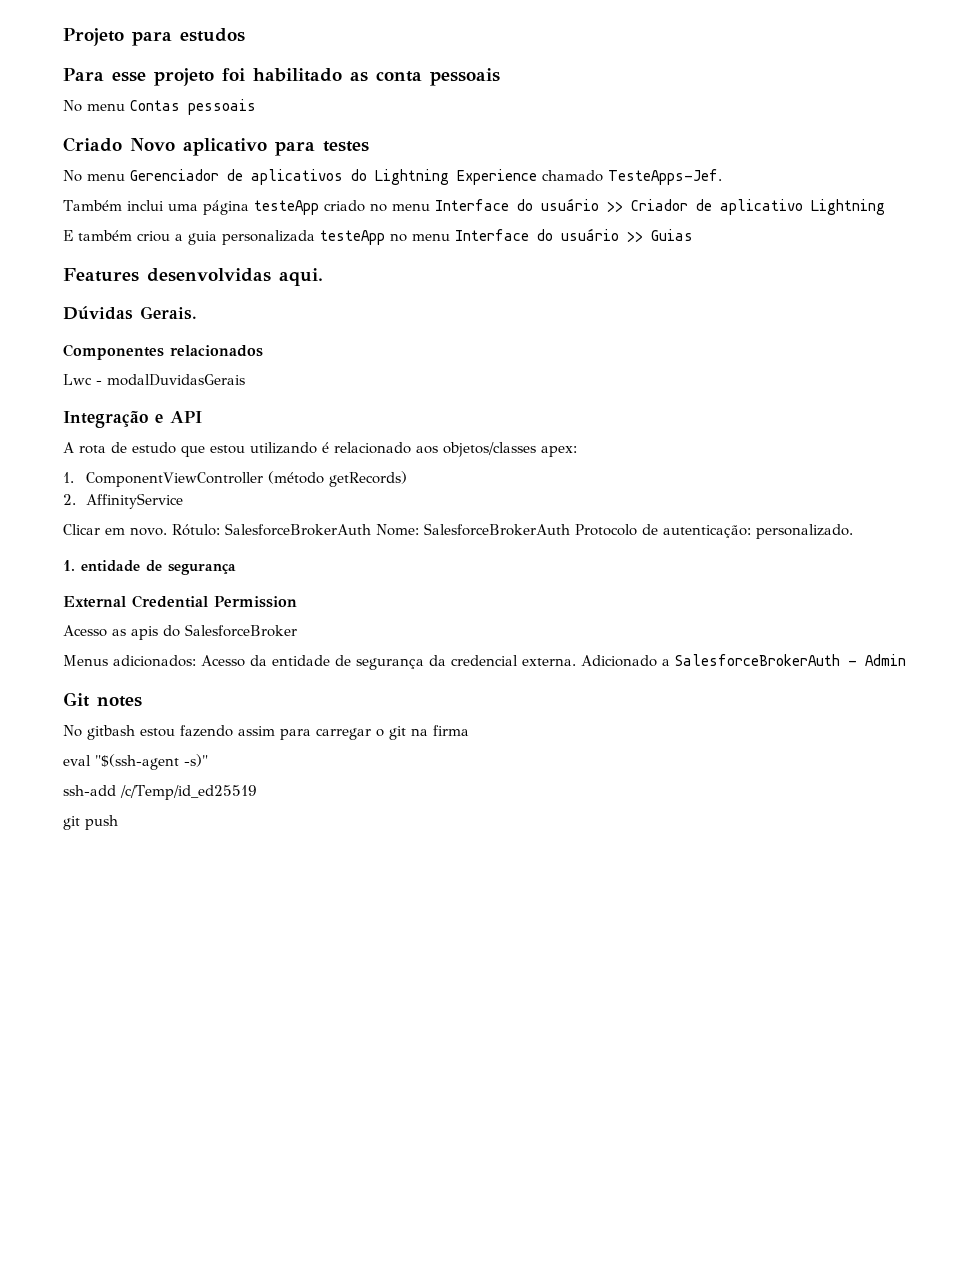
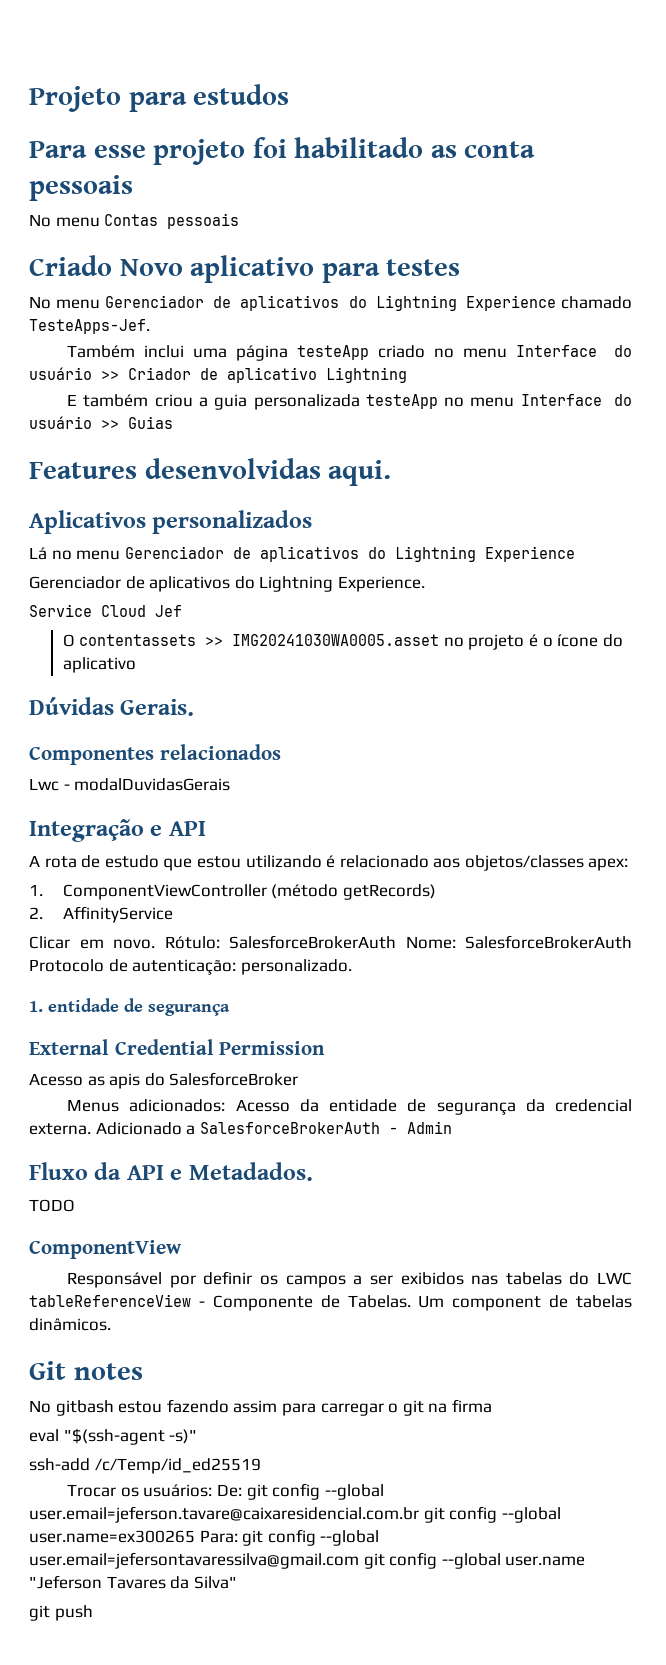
(323, 277) none -> [29,510,313,534] [29,546,575,562] [29,576,425,592] [29,604,182,617] [62,634,623,650] [62,657,136,673] // Aplicativos personalizados // Lá no menu Gerenciador de aplicativos do Lightning Experience // Gerenciador de aplicativos do Lightning Experience. // Service Cloud Jef // O contentassets >> IMG20241030WA0005.asset no projeto é o ícone do aplicativo
(906, 660) none -> [29,1162,313,1181] [29,1199,75,1212] [29,1240,182,1259] [67,1271,633,1288] [29,1294,632,1311] [29,1318,111,1331] // Fluxo da API e Metadados. // TODO // ComponentView // Responsável por definir os campos a ser exibidos nas tabelas do LWC tableReferenceView - Componente de Tabelas. Um component de tabelas dinâmicos.
(257, 792) none -> [67,1483,384,1500] [29,1506,561,1523] [29,1529,380,1546] [29,1552,586,1569] [29,1575,237,1589] // Trocar os usuários: De: git config --global user.email=jeferson.tavare@caixaresidencial.com.br git config --global user.name=ex300265 Para: git config --global user.email=jefersontavaressilva@gmail.com git config --global user.name "Jeferson Tavares da Silva"

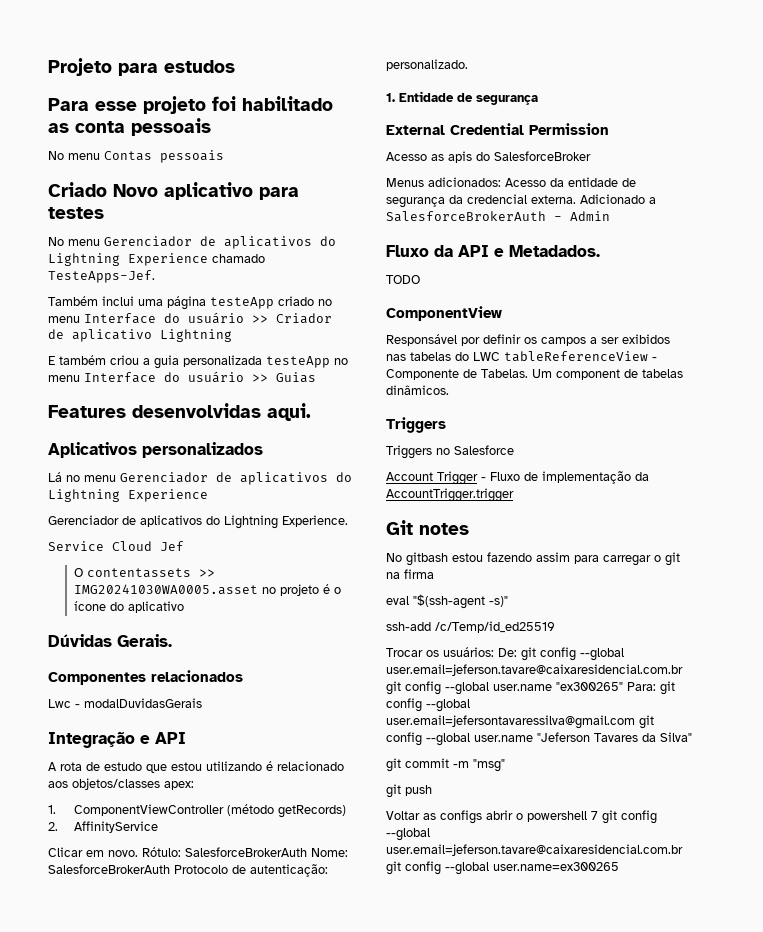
[48,998,119,1012] entidade -> [399,91,454,102] Entidade
(111, 1324) none -> [386,417,446,433] [386,445,514,459] [386,471,649,485] [386,488,514,502] // Triggers // Triggers no Salesforce // Account Trigger - Fluxo de implementação da AccountTrigger.trigger
[29,1530,195,1543] user.name=ex300265 -> [493,682,623,691] user.name "ex300265"
[54,1605,93,1621] push -> [405,758,505,772] [386,784,432,798] [386,810,657,824] [386,828,430,841] [386,844,683,856] [386,861,619,875] commit -m "msg" // git push // Voltar as configs abrir o powershell 7 git config --global user.email=jeferson.tavare@caixaresidencial.com.br git config --global user.name=ex300265

